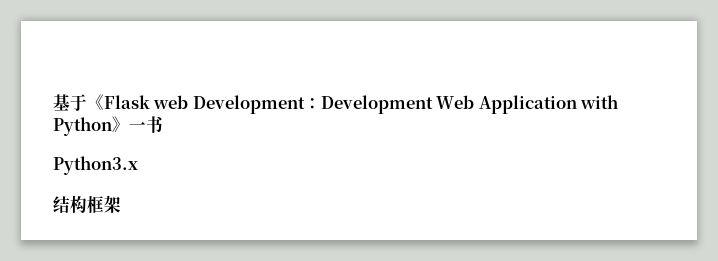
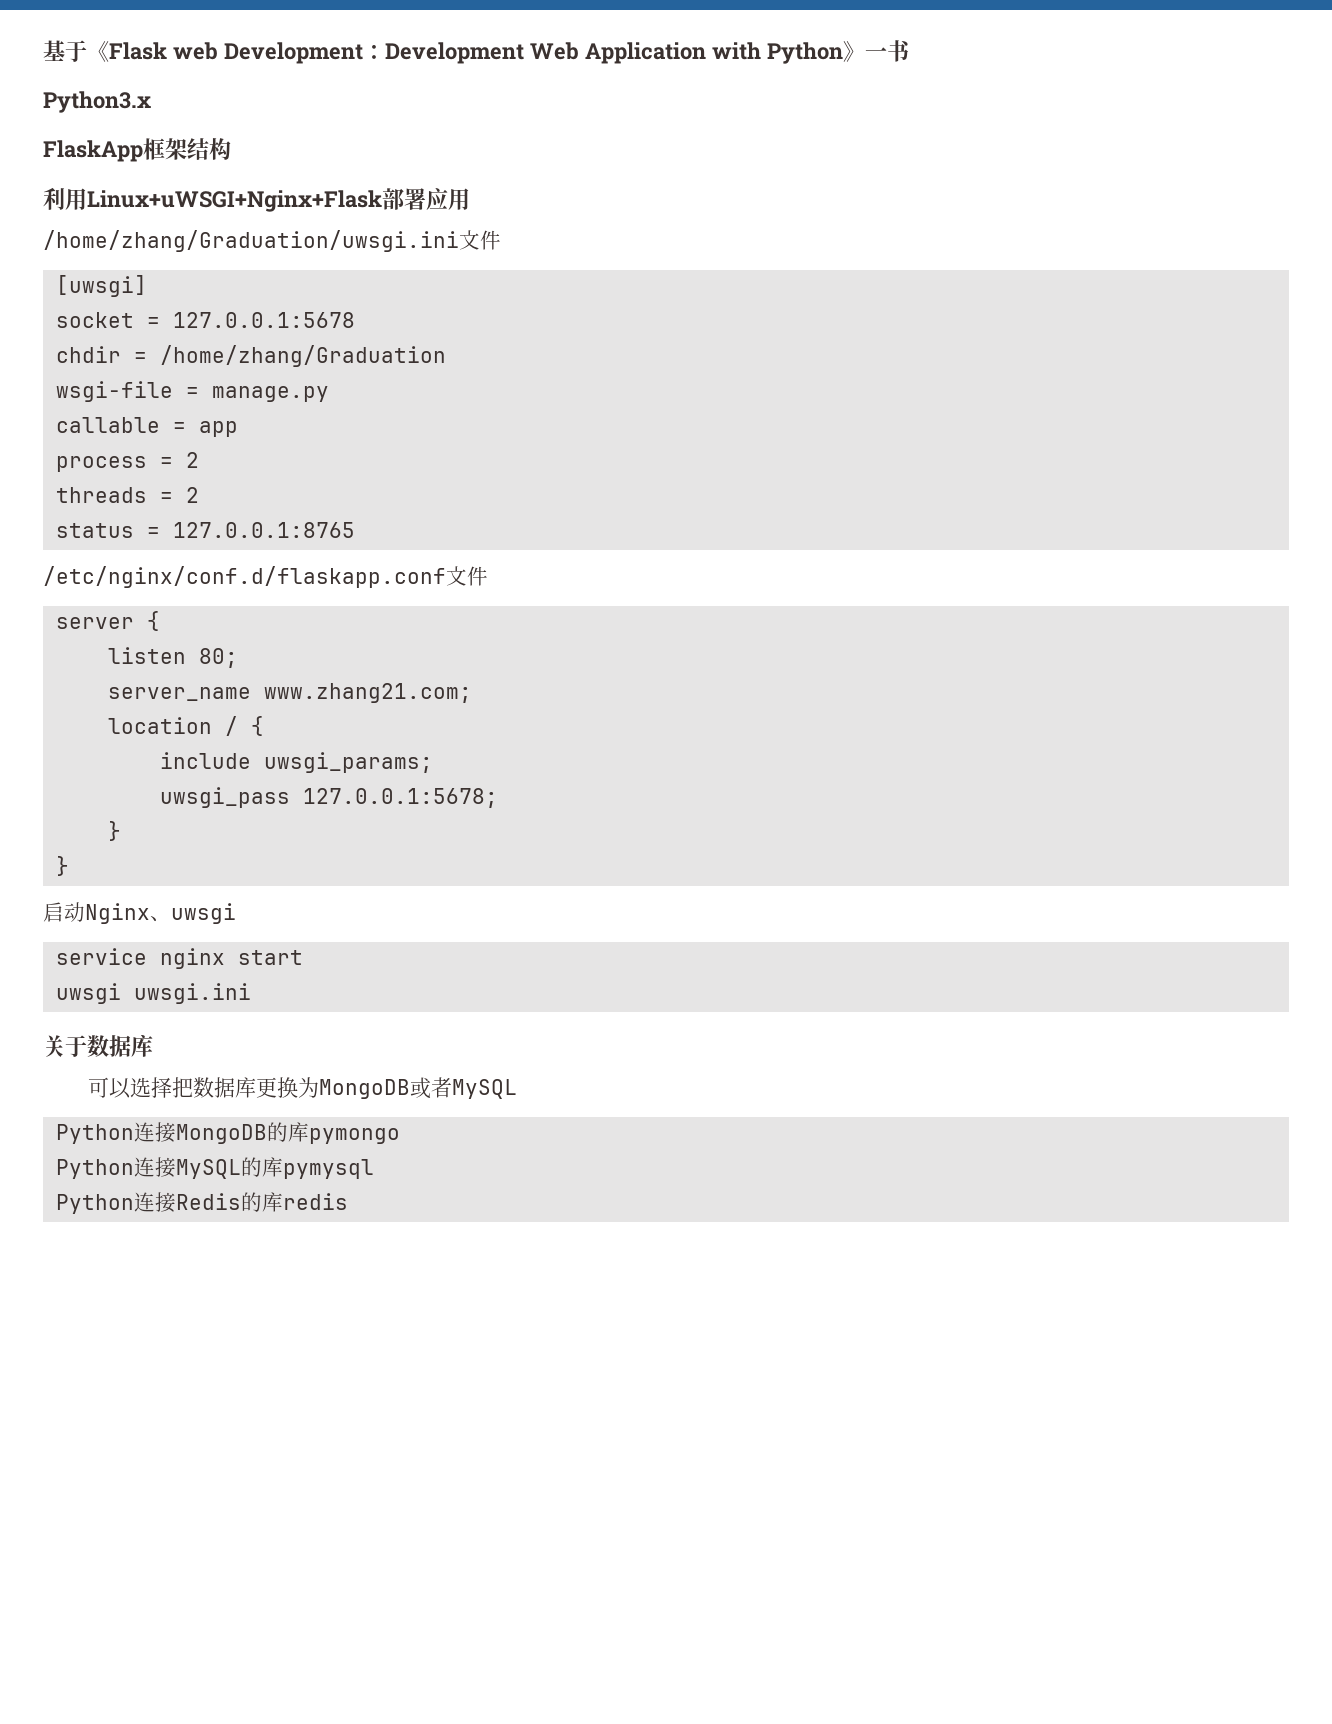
(138, 165) none -> [43,138,187,162] FlaskApp框架
[87,195,121,213] 框架 -> [43,187,470,212] [43,230,501,252] [55,275,147,297] [55,312,355,328] [55,345,446,367] [55,381,329,402] [55,417,238,437] [55,452,199,472] [55,487,199,503] [55,522,355,538] [43,566,488,588] [55,611,160,631] [107,647,238,668] [107,683,472,703] [107,716,264,736] [159,752,433,773] [159,787,498,808] [107,821,121,841] [55,856,69,876] [43,902,236,924] [55,948,303,969] [55,983,251,1004] [43,1034,153,1057] [87,1077,517,1099] [55,1122,400,1144] [55,1157,374,1179] [55,1192,348,1214] // 利用Linux+uWSGI+Nginx+Flask部署应用 // /home/zhang/Graduation/uwsgi.ini文件 // [uwsgi] // socket = 127.0.0.1:5678 // chdir = /home/zhang/Graduation // wsgi-file = manage.py // callable = app // process = 2 // threads = 2 // status = 127.0.0.1:8765 // /etc/nginx/conf.d/flaskapp.conf文件 // server { // listen 80; // server_name www.zhang21.com; // location / { // include uwsgi_params; // uwsgi_pass 127.0.0.1:5678; // } // } // 启动Nginx、uwsgi // service nginx start // uwsgi uwsgi.ini // 关于数据库 // 可以选择把数据库更换为MongoDB或者MySQL // Python连接MongoDB的库pymongo // Python连接MySQL的库pymysql // Python连接Redis的库redis

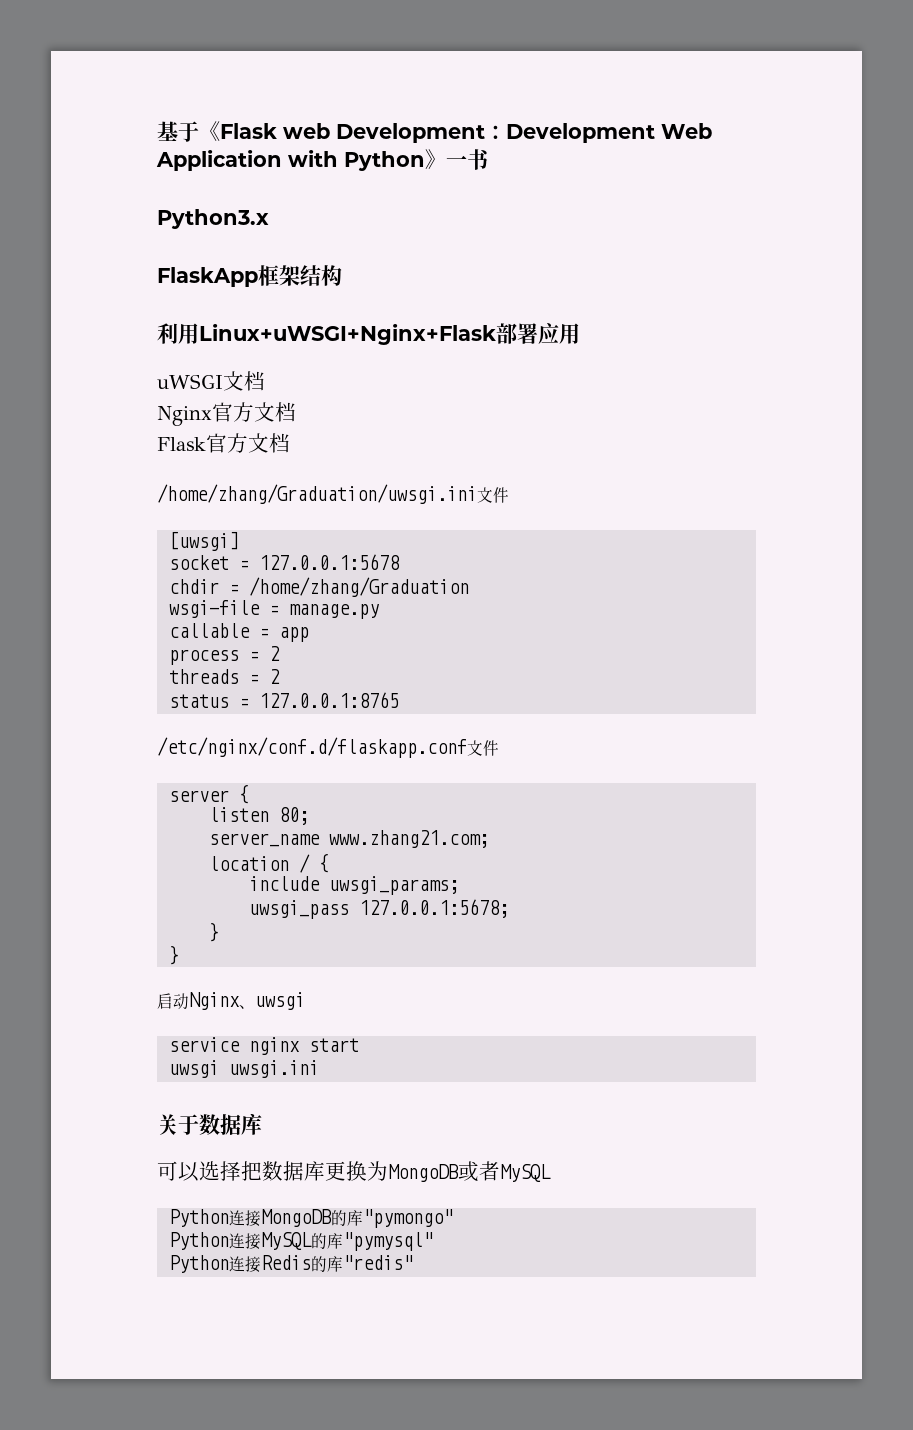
(470, 199) none -> [157,371,265,391] [157,402,296,426] [157,433,290,453] // uWSGI文档 // Nginx官方文档 // Flask官方文档
[308,1128,400,1144] pymongo -> [363,1209,454,1228] "pymongo"
[282,1159,374,1179] pymysql -> [343,1232,434,1251] "pymysql"
[282,1193,348,1210] redis -> [343,1255,414,1270] "redis"

